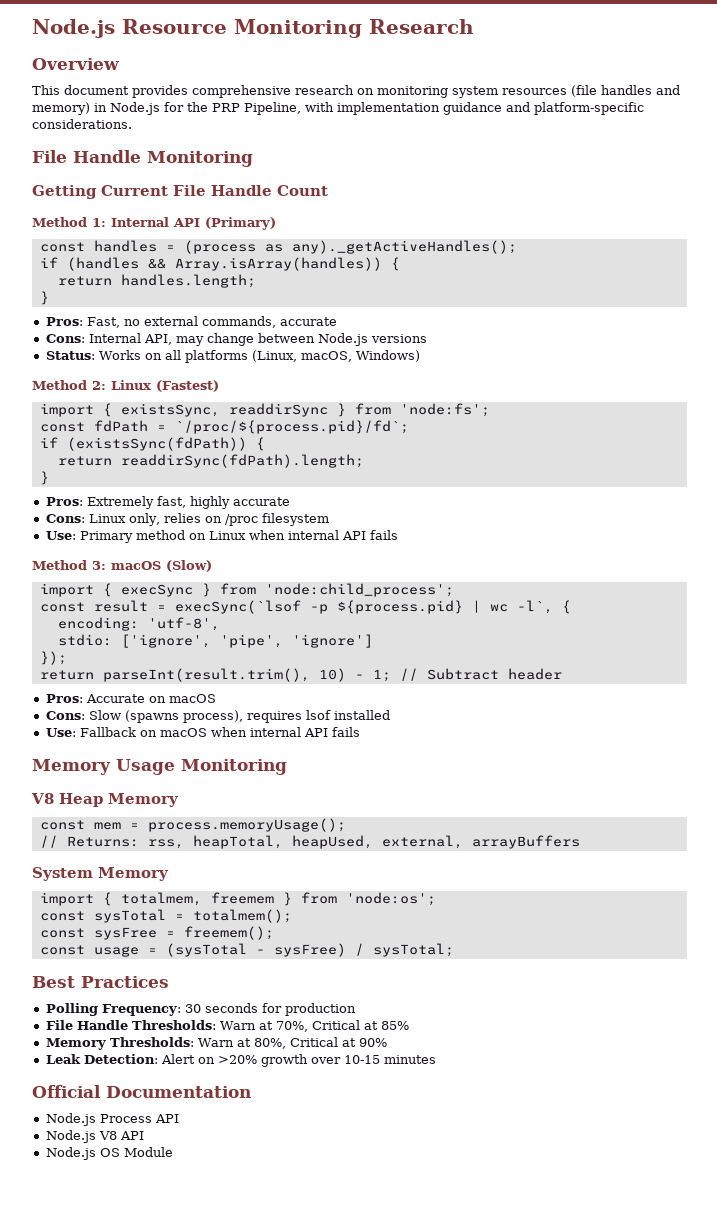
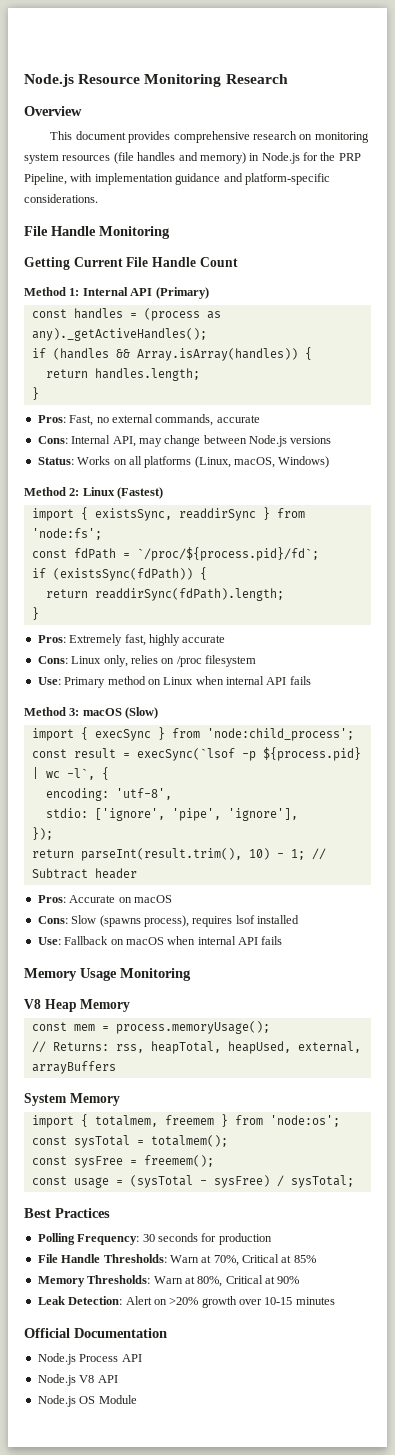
[291,634,373,648] 'ignore'] -> [227,808,298,821] 'ignore'],

